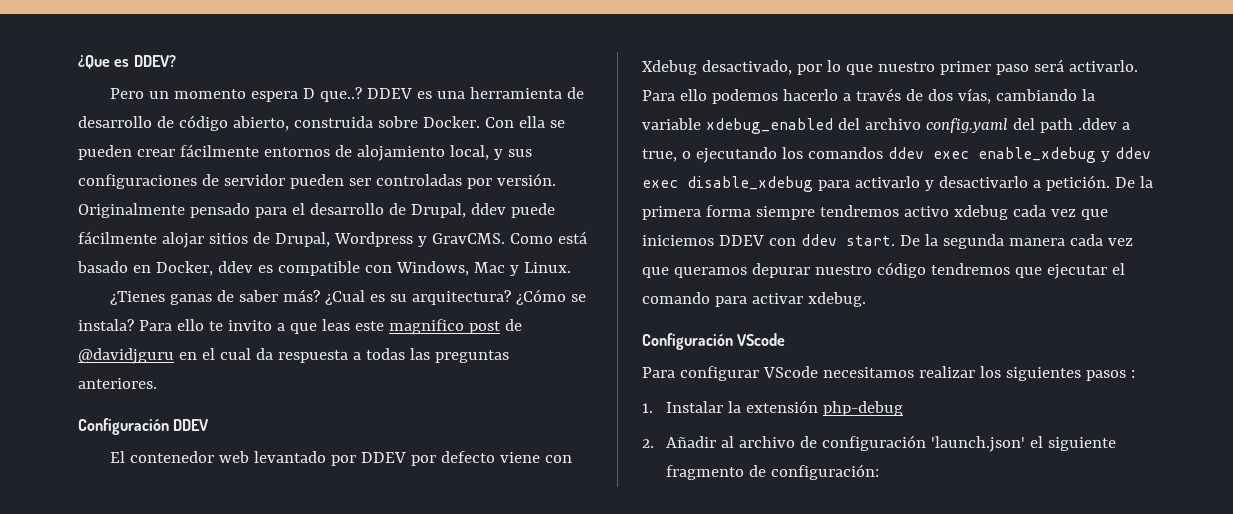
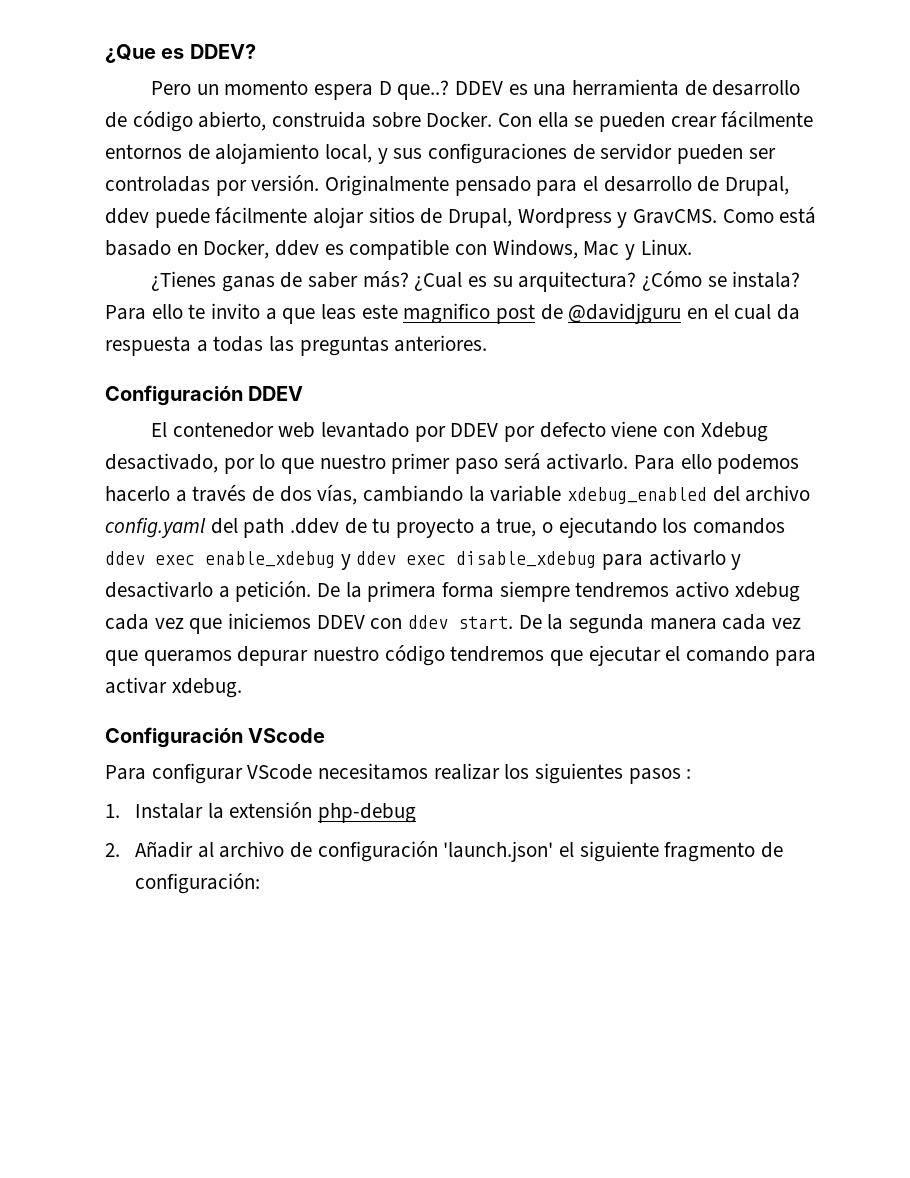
(1117, 124) none -> [344,518,475,538] de tu proyecto

